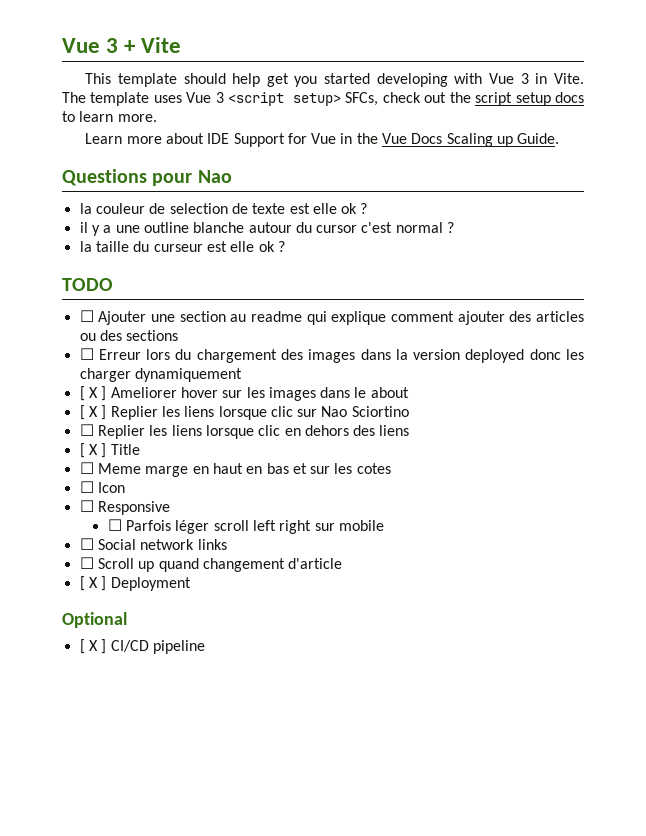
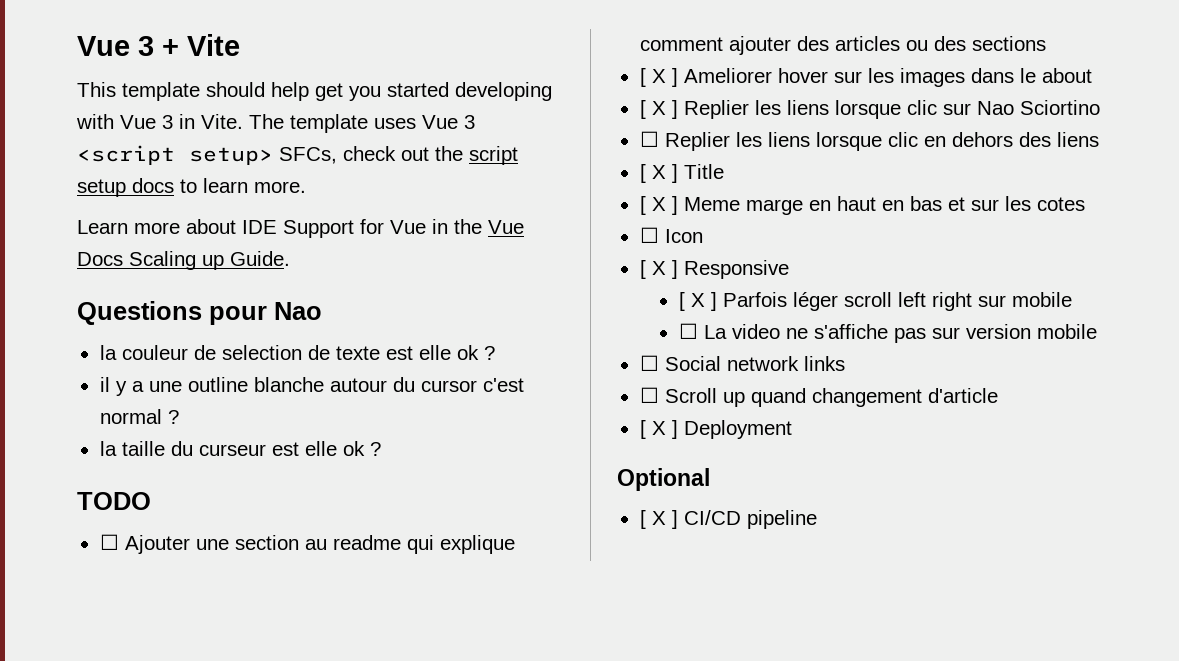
[79,348,585,363] [79,368,242,382] // ☐ Erreur lors du chargement des images dans la version deployed donc les charger dynamiquement -> (1046, 43) none
[79,462,94,474] ☐ -> [639,196,678,215] [ X ]
[79,500,170,515] [107,519,122,531] ☐ Responsive // ☐ -> [639,260,789,279] [678,292,717,311] [ X ] Responsive // [ X ]
(384, 525) none -> [678,323,1097,343] // ☐ La video ne s'affiche pas sur version mobile

